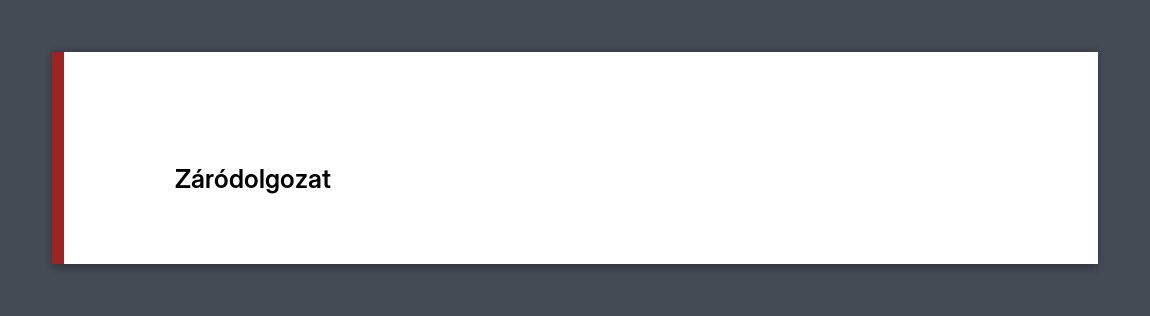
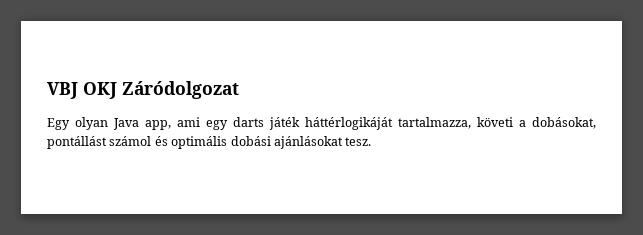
(175, 181) none -> [47,82,117,99] VBJ OKJ
(331, 181) none -> [47,117,596,130] [47,136,372,149] // Egy olyan Java app, ami egy darts játék háttérlogikáját tartalmazza, követi a dobásokat, pontállást számol és optimális dobási ajánlásokat tesz.

